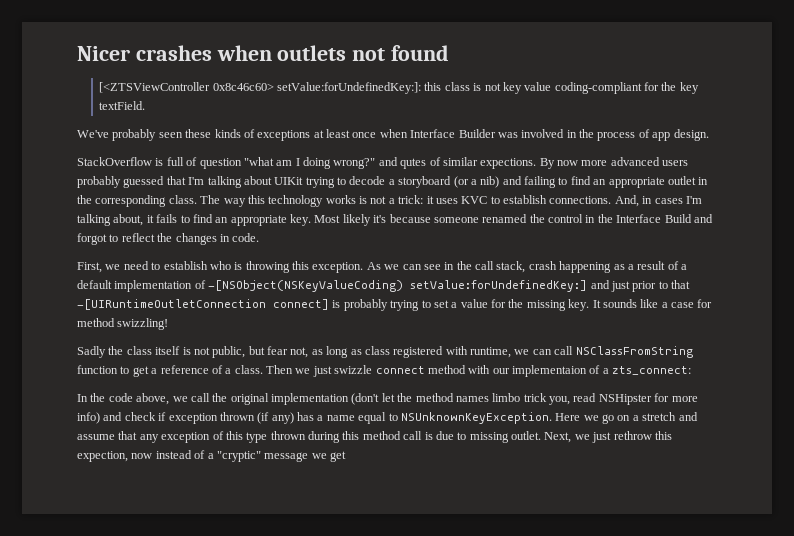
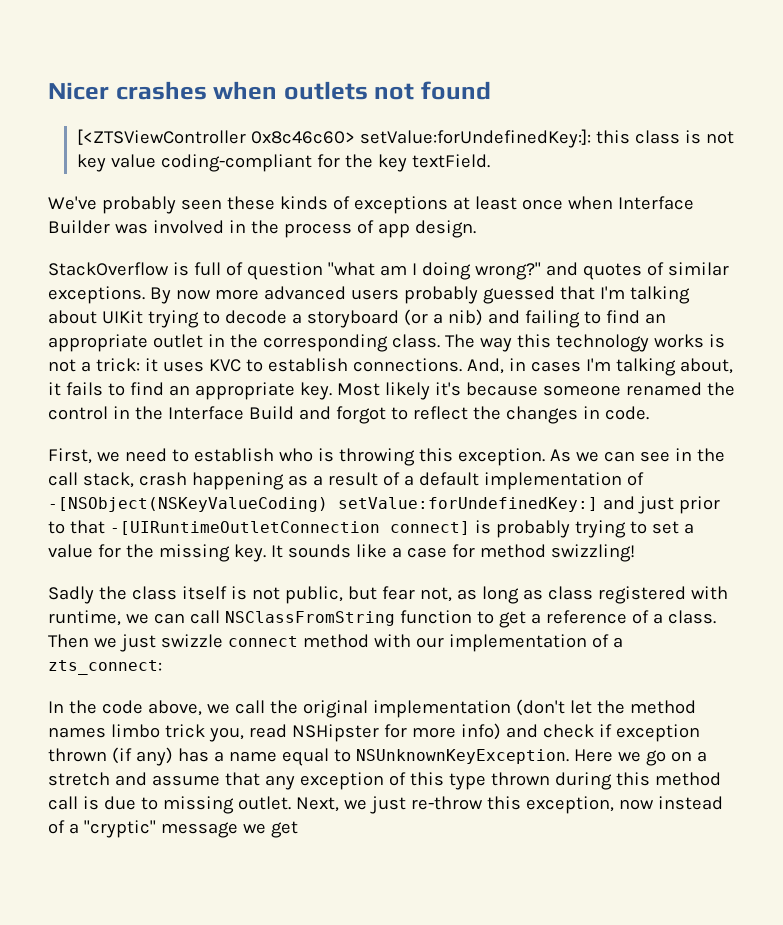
[400,158,427,169] qutes -> [582,263,642,280] quotes
[480,158,537,169] expections. -> [48,286,145,304] exceptions.
[512,365,587,377] implementaion -> [448,634,587,652] implementation
[613,431,672,440] [77,451,128,462] rethrow this expection, -> [410,796,614,814] re-throw this exception,

